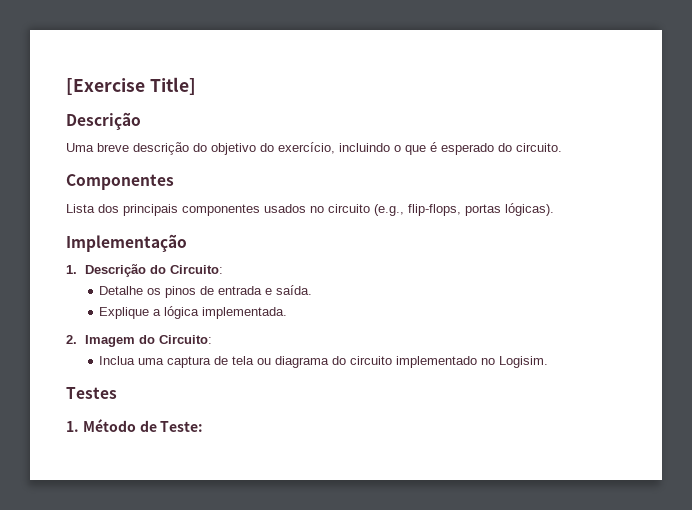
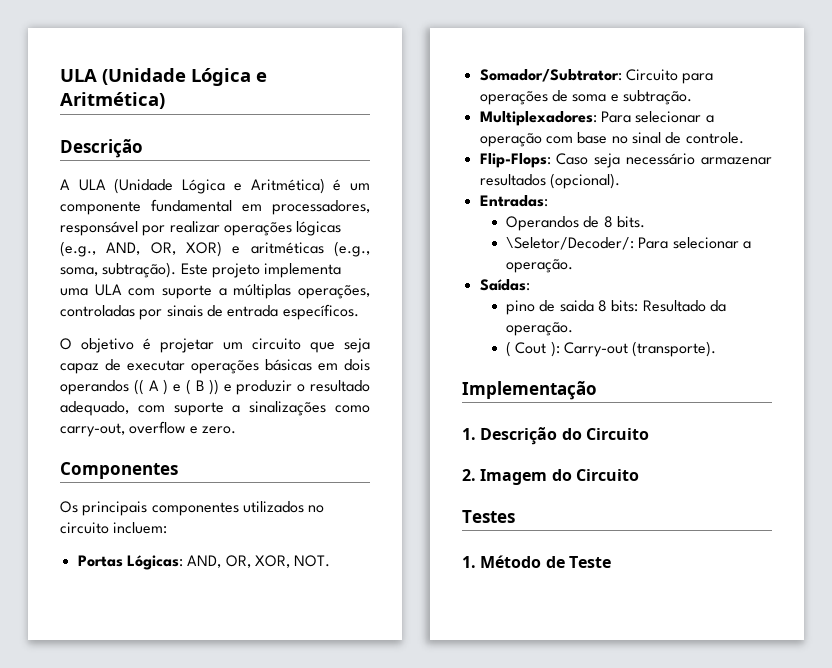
[66,77,196,95] [66,112,141,130] [66,142,562,155] [Exercise Title] // Descrição // Uma breve descrição do objetivo do exercício, incluindo o que é esperado do circuito. -> [60,68,267,86] [60,92,165,109] [60,139,143,158] [60,178,370,194] [60,199,370,215] [60,221,342,236] [60,241,370,257] [60,262,342,278] [60,284,370,299] [60,304,359,320] [60,338,370,353] [60,359,370,374] [60,379,370,395] [60,401,370,416] [60,421,236,437] ULA (Unidade Lógica e Aritmética) // Descrição // A ULA (Unidade Lógica e Aritmética) é um componente fundamental em processadores, responsável por realizar operações lógicas (e.g., AND, OR, XOR) e aritméticas (e.g., soma, subtração). Este projeto implementa uma ULA com suporte a múltiplas operações, controladas por sinais de entrada específicos. // O objetivo é projetar um circuito que seja capaz de executar operações básicas em dois operandos (( A ) e ( B )) e produzir o resultado adequado, com suporte a sinalizações como carry-out, overflow e zero.
[66,204,119,213] Lista dos -> [60,501,78,513] Os
[264,204,306,213] usados -> [242,501,304,513] utilizados
[374,203,554,216] [66,234,187,252] [66,264,224,277] [99,285,313,298] [99,306,288,319] [66,335,213,347] [99,356,549,368] (e.g., flip-flops, portas lógicas). // Implementação // 1. Descrição do Circuito: // Detalhe os pinos de entrada e saída. // Explique a lógica implementada. // 2. Imagem do Circuito: // Inclua uma captura de tela ou diagrama do circuito implementado no Logisim. -> [113,522,168,534] [77,555,331,570] [479,69,714,84] [479,90,692,105] [479,111,714,126] [479,132,744,147] [479,153,772,168] [479,173,620,189] [479,195,548,207] [506,216,646,231] [506,237,752,250] [506,259,574,273] [479,279,530,291] [506,300,727,315] [506,322,574,336] [506,341,717,357] [462,381,597,400] [462,427,649,445] [462,469,639,485] incluem: // Portas Lógicas: AND, OR, XOR, NOT. // Somador/Subtrator: Circuito para operações de soma e subtração. // Multiplexadores: Para selecionar a operação com base no sinal de controle. // Flip-Flops: Caso seja necessário armazenar resultados (opcional). // Entradas: // Operandos de 8 bits. // \Seletor/Decoder/: Para selecionar a operação. // Saídas: // pino de saida 8 bits: Resultado da operação. // ( Cout ): Carry-out (transporte). // Implementação // 1. Descrição do Circuito // 2. Imagem do Circuito
[160,421,204,432] Teste: -> [568,556,611,568] Teste

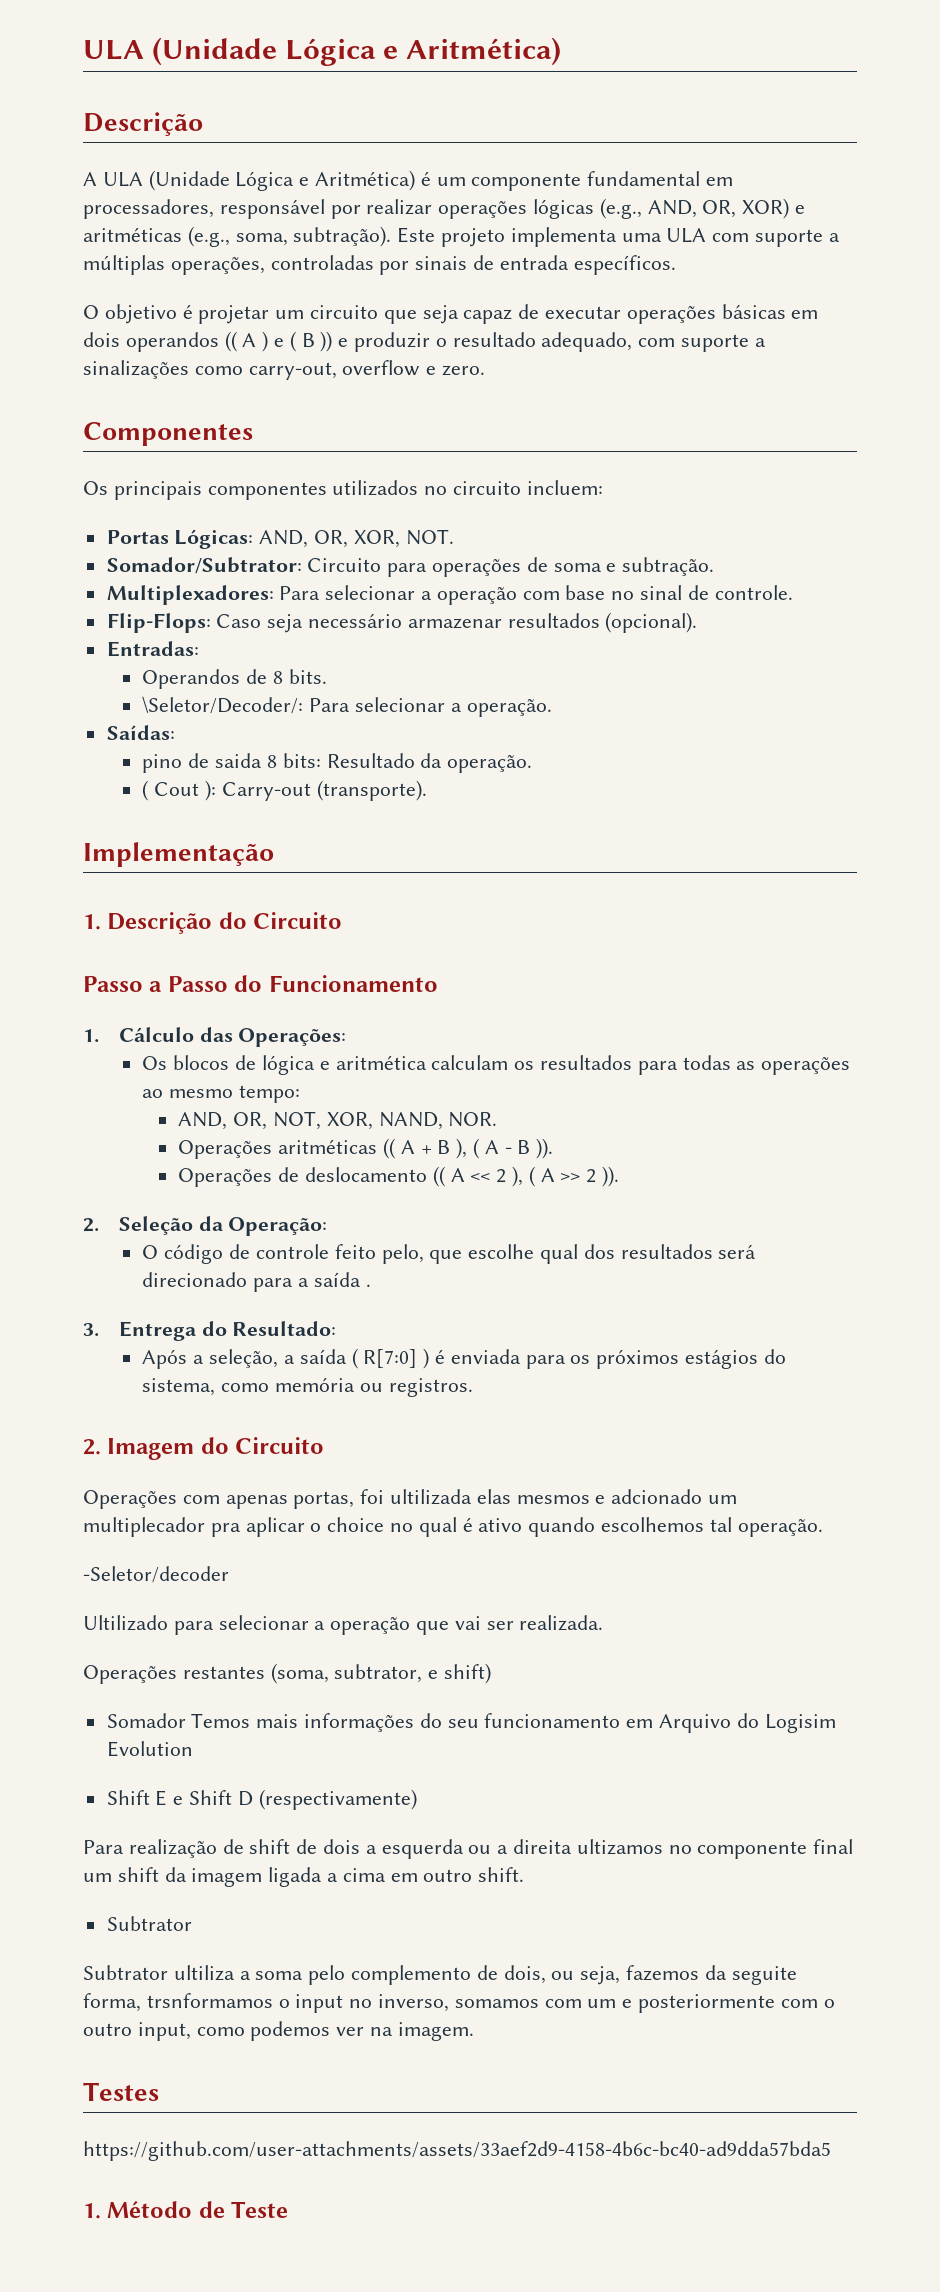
[462,469,639,485] 2. Imagem do Circuito -> [83,975,438,992] [83,1027,347,1047] [142,1055,851,1075] [142,1085,301,1103] [178,1111,498,1130] [178,1138,554,1159] [178,1166,619,1187] [83,1216,328,1236] [142,1244,757,1264] [142,1272,371,1292] [83,1321,337,1341] [142,1348,786,1369] [142,1377,473,1397] [83,1437,325,1460] [83,1489,738,1509] [83,1517,823,1537] [83,1566,229,1583] [83,1615,604,1635] [83,1663,492,1684] [106,1713,836,1733] [106,1741,193,1757] [106,1789,417,1810] [83,1839,854,1859] [83,1867,525,1887] [106,1916,192,1931] [83,1965,797,1985] [83,1993,835,2013] [83,2021,474,2041] Passo a Passo do Funcionamento // 1. Cálculo das Operações: // Os blocos de lógica e aritmética calculam os resultados para todas as operações ao mesmo tempo: // AND, OR, NOT, XOR, NAND, NOR. // Operações aritméticas (( A + B ), ( A - B )). // Operações de deslocamento (( A << 2 ), ( A >> 2 )). // 2. Seleção da Operação: // O código de controle feito pelo, que escolhe qual dos resultados será direcionado para a saída . // 3. Entrega do Resultado: // Após a seleção, a saída ( R[7:0] ) é enviada para os próximos estágios do sistema, como memória ou registros. // 2. Imagem do Circuito // Operações com apenas portas, foi ultilizada elas mesmos e adcionado um multiplecador pra aplicar o choice no qual é ativo quando escolhemos tal operação. // -Seletor/decoder // Ultilizado para selecionar a operação que vai ser realizada. // Operações restantes (soma, subtrator, e shift) // Somador Temos mais informações do seu funcionamento em Arquivo do Logisim Evolution // Shift E e Shift D (respectivamente) // Para realização de shift de dois a esquerda ou a direita ultizamos no componente final um shift da imagem ligada a cima em outro shift. // Subtrator // Subtrator ultiliza a soma pelo complemento de dois, ou seja, fazemos da seguite forma, trsnformamos o input no inverso, somamos com um e posteriormente com o outro input, como podemos ver na imagem.
(515, 516) none -> [83,2141,831,2161] // https://github.com/user-attachments/assets/33aef2d9-4158-4b6c-bc40-ad9dda57bda5

